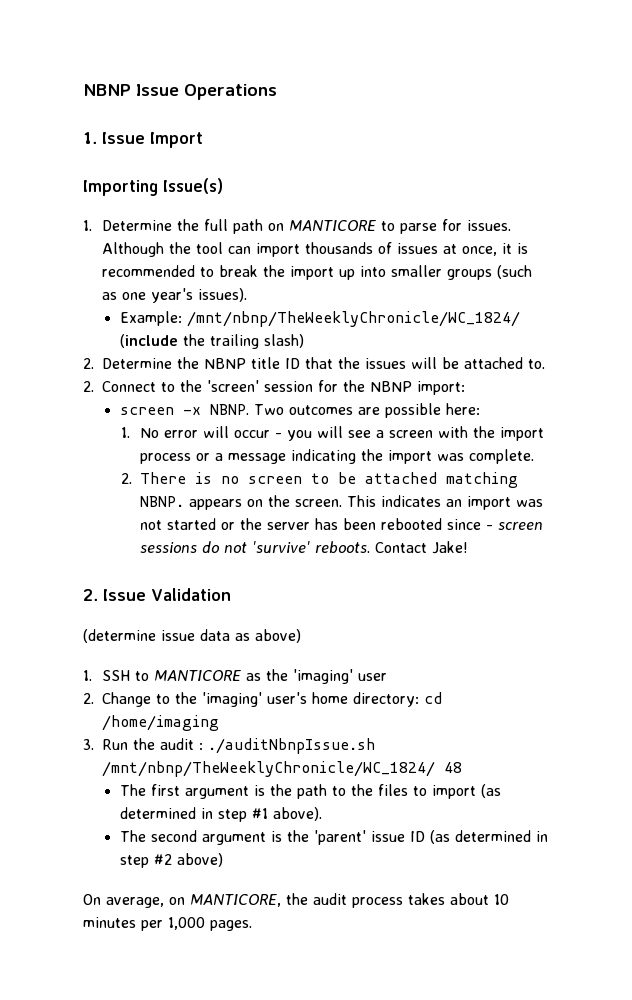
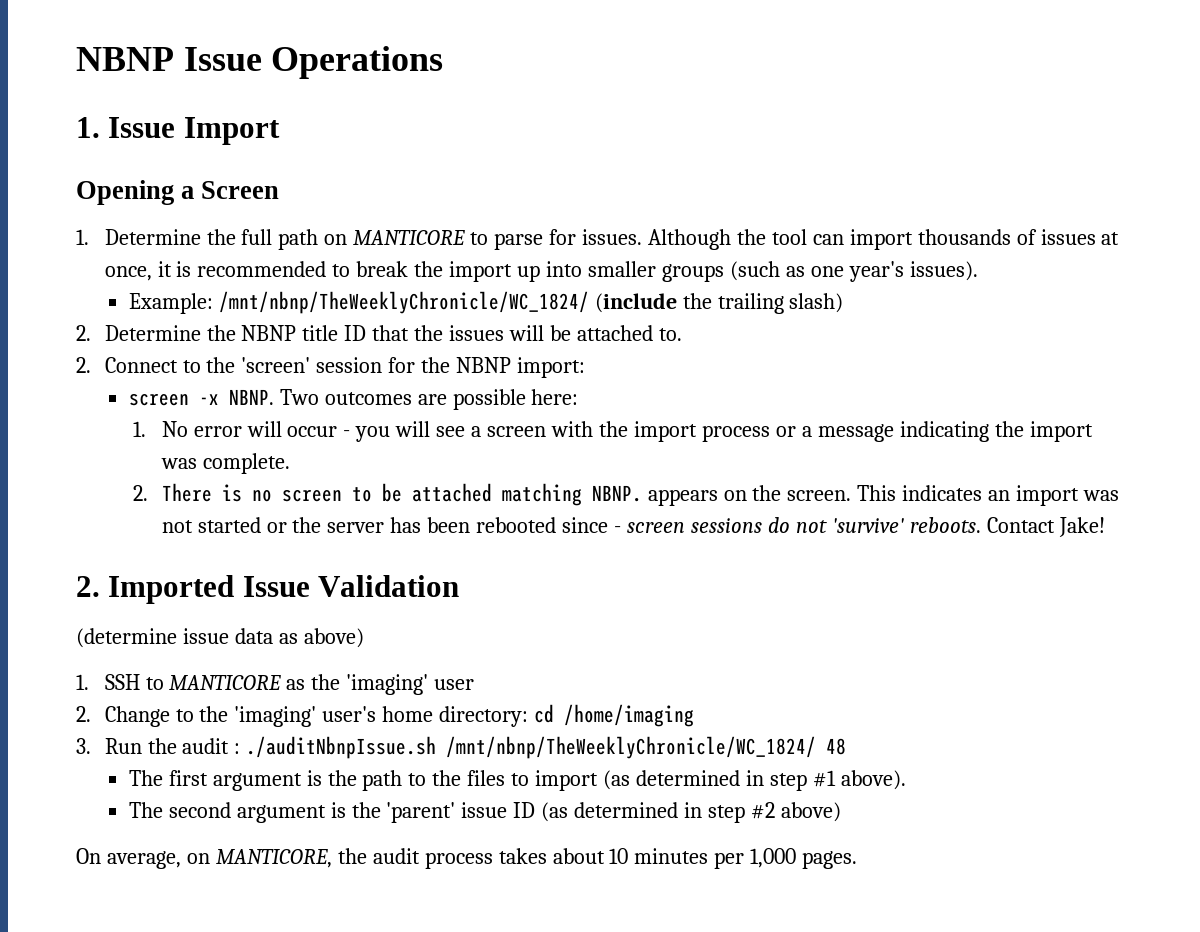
[83,178,223,196] Importing Issue(s) -> [76,180,280,205] Opening a Screen
(98, 595) none -> [108,575,235,604] Imported

